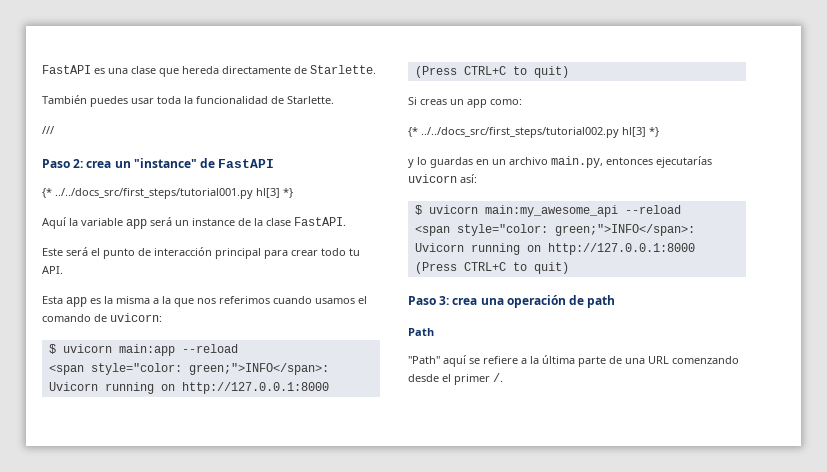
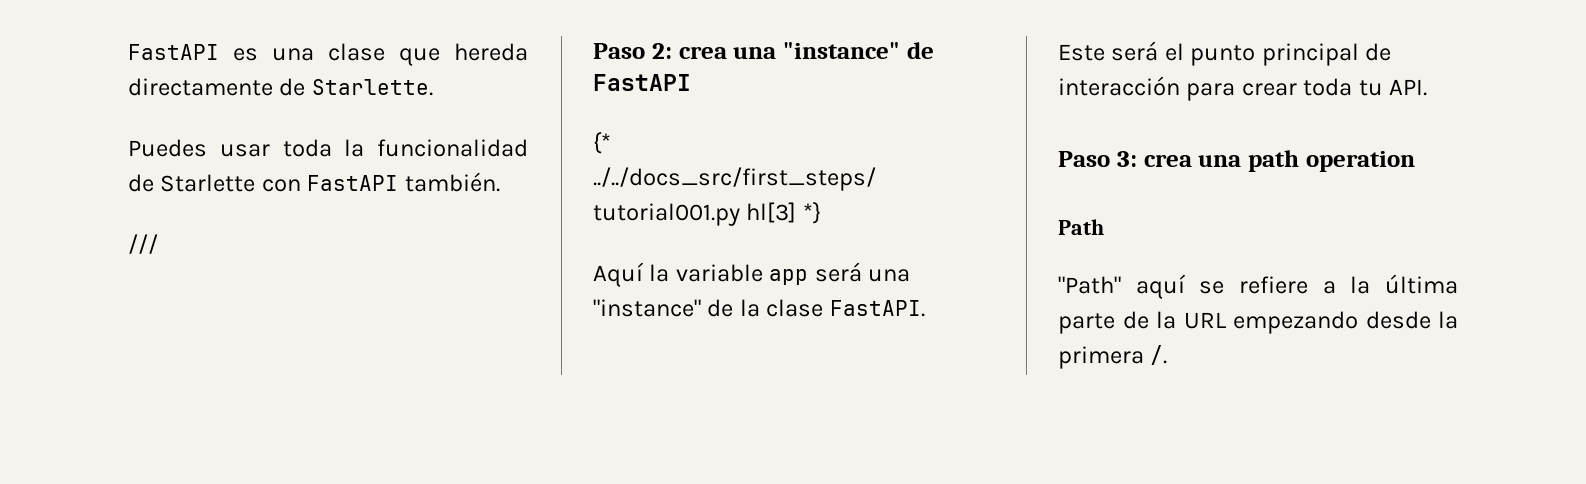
[42,95,128,107] También puedes -> [128,139,207,157] Puedes
[287,96,334,104] Starlette. -> [160,172,500,192] Starlette con FastAPI también.
[114,161,131,168] un -> [733,47,777,59] una
[175,218,235,226] un instance -> [868,269,911,282] [593,299,701,317] una "instance"
(135, 253) none -> [1261,43,1359,66] principal
[215,248,261,259] principal -> (1180, 86) none
[321,248,346,256] todo -> [1303,78,1353,96] toda
[42,296,367,307] [42,313,162,322] [48,344,238,356] [48,363,329,375] [48,382,329,394] [414,66,569,78] [408,97,522,108] [408,127,659,138] [408,156,712,168] [408,174,477,183] [414,205,681,217] [414,224,695,236] [414,243,695,255] [414,262,569,274] // Esta app es la misma a la que nos referimos cuando usamos el comando de uvicorn: // $ uvicorn main:app --reload // <span style="color: green;">INFO</span>: Uvicorn running on http://127.0.0.1:8000 (Press CTRL+C to quit) // Si creas un app como: // {* ../../docs_src/first_steps/tutorial002.py hl[3] *} // y lo guardas en un archivo main.py, entonces ejecutarías uvicorn así: // $ uvicorn main:my_awesome_api --reload // <span style="color: green;">INFO</span>: Uvicorn running on http://127.0.0.1:8000 (Press CTRL+C to quit) -> (1428, 87) none
[506,295,585,308] operación de -> (1242, 161) none
(616, 301) none -> [1305,151,1415,172] operation
[625,356,739,364] [408,374,490,385] una URL comenzando desde el primer -> [1156,311,1458,334] [1058,346,1144,369] la URL empezando desde la primera

